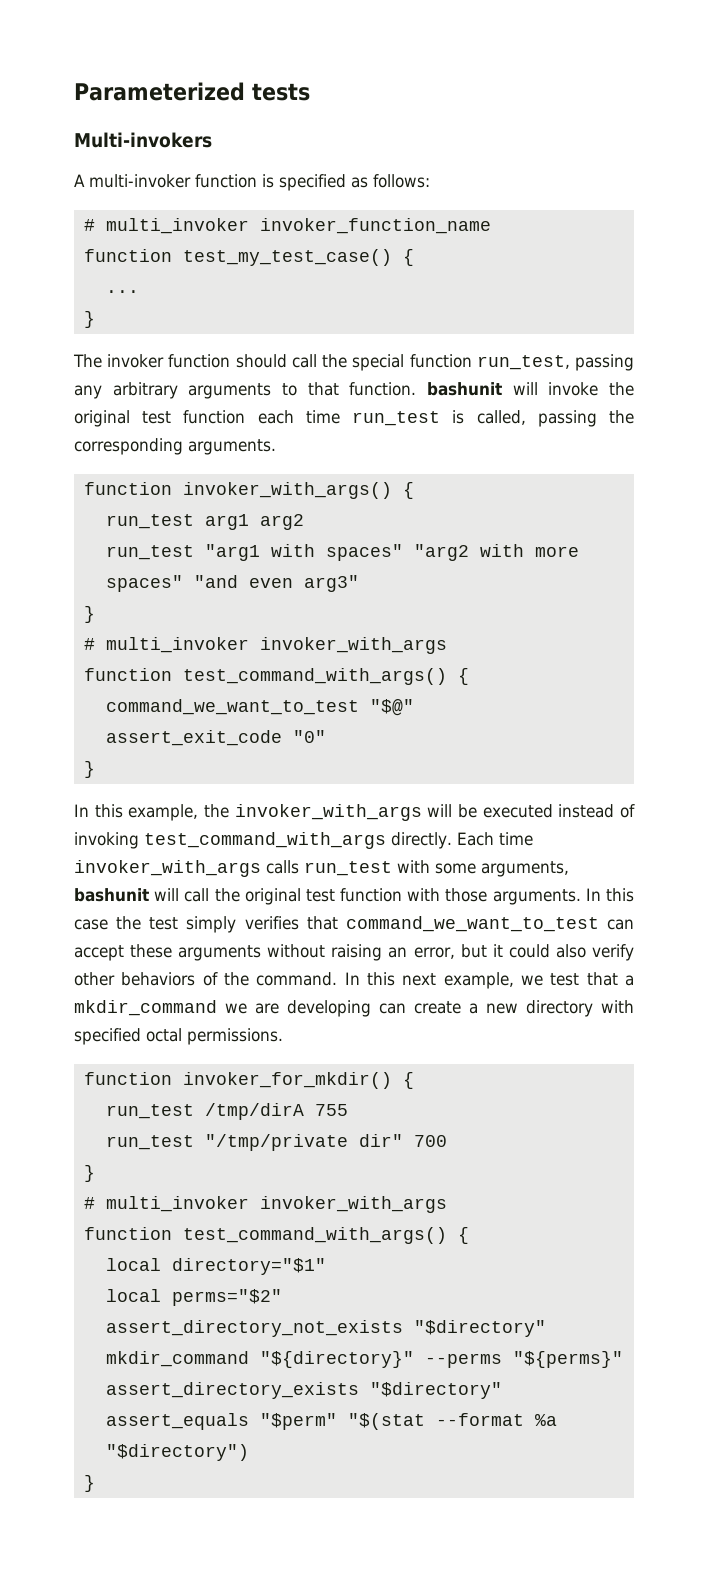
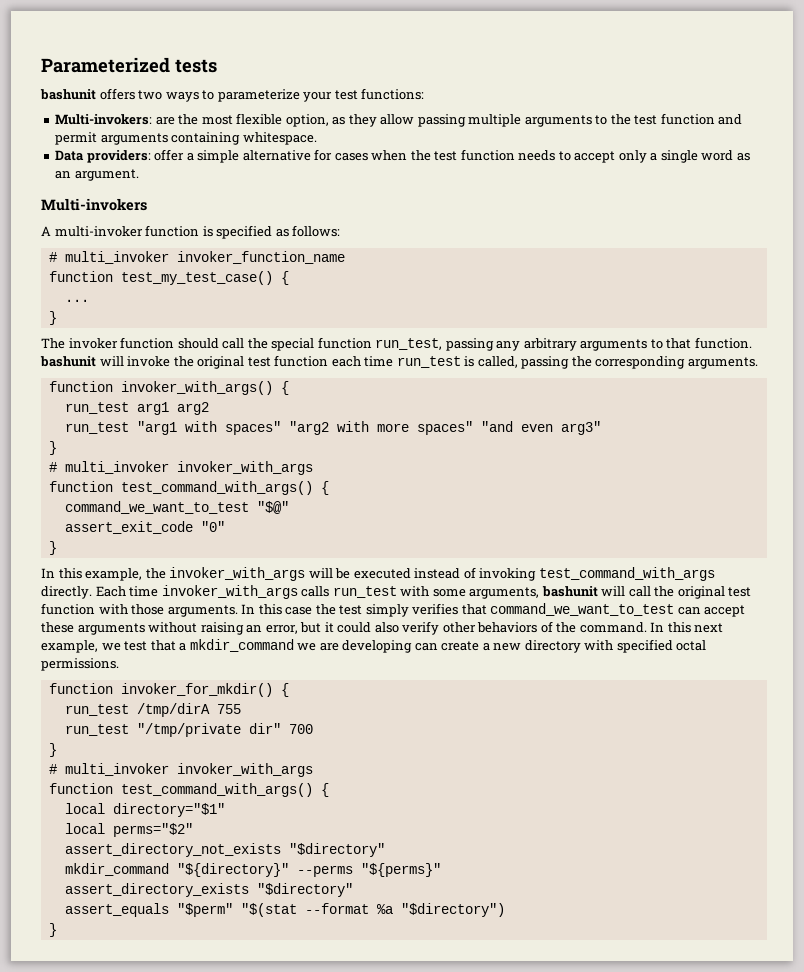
(310, 92) none -> [40,88,425,102] [55,113,743,127] [55,132,317,145] [55,149,750,163] [55,169,139,181] // bashunit offers two ways to parameterize your test functions: // Multi-invokers: are the most flexible option, as they allow passing multiple arguments to the test function and permit arguments containing whitespace. // Data providers: offer a simple alternative for cases when the test function needs to accept only a single word as an argument.

